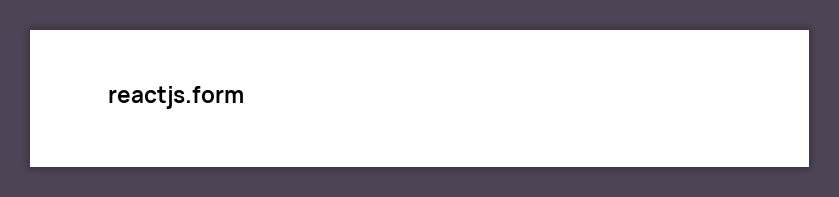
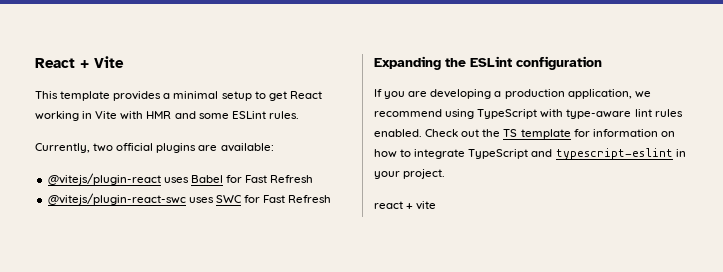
[108,86,244,109] reactjs.form -> [35,56,124,68] [35,91,322,101] [35,111,299,121] [35,143,274,153] [47,173,314,185] [47,193,332,205] [374,56,602,70] [374,89,651,99] [374,109,683,119] [374,129,675,139] [374,148,686,160] [374,169,446,179] [374,201,437,210] React + Vite // This template provides a minimal setup to get React working in Vite with HMR and some ESLint rules. // Currently, two official plugins are available: // @vitejs/plugin-react uses Babel for Fast Refresh // @vitejs/plugin-react-swc uses SWC for Fast Refresh // Expanding the ESLint configuration // If you are developing a production application, we recommend using TypeScript with type-aware lint rules enabled. Check out the TS template for information on how to integrate TypeScript and typescript-eslint in your project. // react + vite

